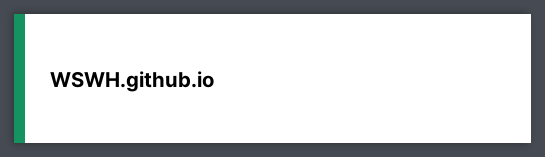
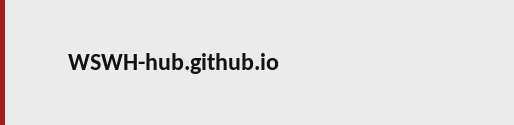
[50,71,214,92] WSWH.github.io -> [68,53,279,74] WSWH-hub.github.io

